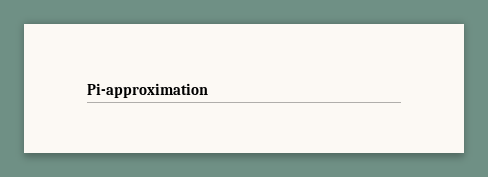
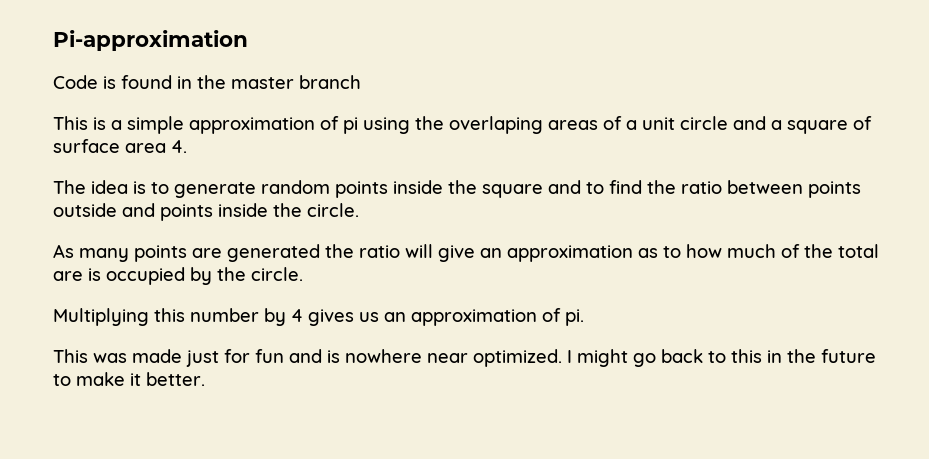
(208, 90) none -> [53,75,361,89] [53,116,872,134] [53,139,187,153] [53,180,861,198] [53,203,359,221] [53,244,879,262] [53,267,303,285] [53,308,584,326] [53,349,876,367] [53,372,205,386] // Code is found in the master branch // This is a simple approximation of pi using the overlaping areas of a unit circle and a square of surface area 4. // The idea is to generate random points inside the square and to find the ratio between points outside and points inside the circle. // As many points are generated the ratio will give an approximation as to how much of the total are is occupied by the circle. // Multiplying this number by 4 gives us an approximation of pi. // This was made just for fun and is nowhere near optimized. I might go back to this in the future to make it better.

